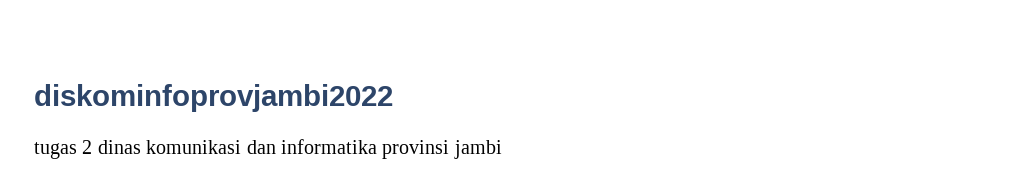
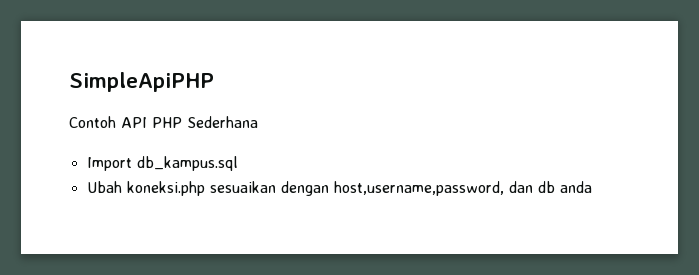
[34,84,393,112] [34,139,502,159] diskominfoprovjambi2022 // tugas 2 dinas komunikasi dan informatika provinsi jambi -> [69,72,214,92] [69,116,258,128] [86,156,238,171] [86,181,592,196] SimpleApiPHP // Contoh API PHP Sederhana // Import db_kampus.sql // Ubah koneksi.php sesuaikan dengan host,username,password, dan db anda

